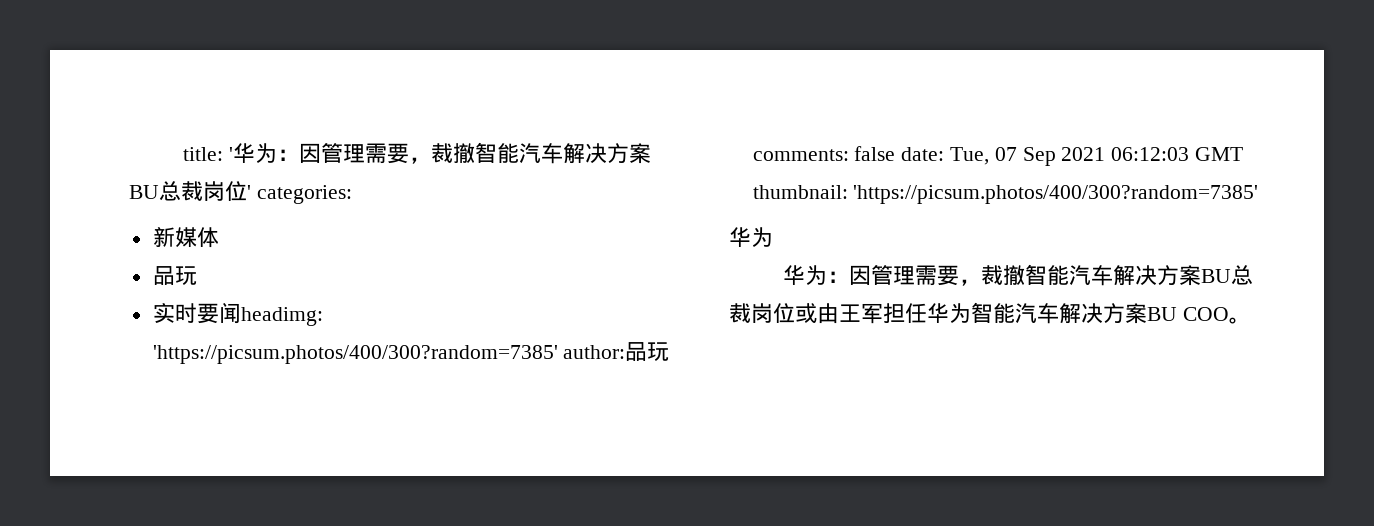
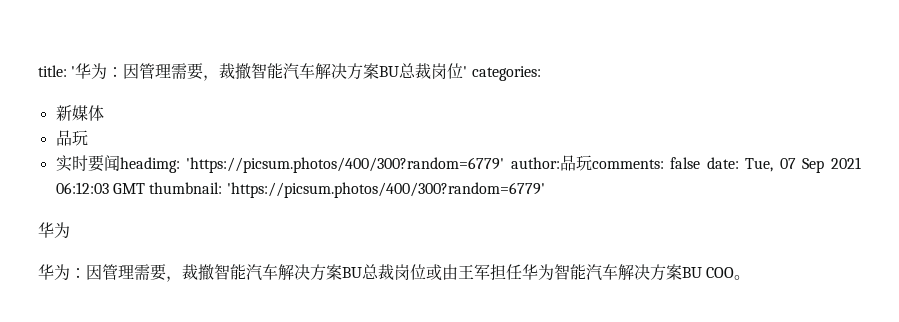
[152,345,558,364] 'https://picsum.photos/400/300?random=7385' -> [186,157,505,173] 'https://picsum.photos/400/300?random=6779'
[853,185,1259,204] 'https://picsum.photos/400/300?random=7385' -> [226,182,545,198] 'https://picsum.photos/400/300?random=6779'

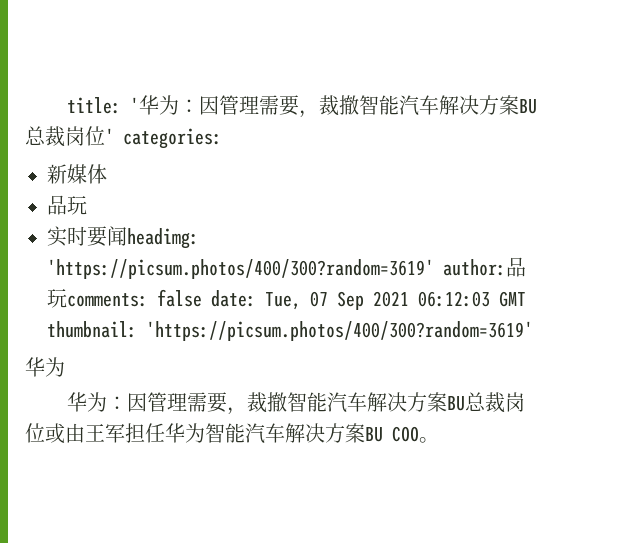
[186,157,505,173] 'https://picsum.photos/400/300?random=6779' -> [47,259,434,279] 'https://picsum.photos/400/300?random=3619'
[226,182,545,198] 'https://picsum.photos/400/300?random=6779' -> [146,321,533,341] 'https://picsum.photos/400/300?random=3619'

